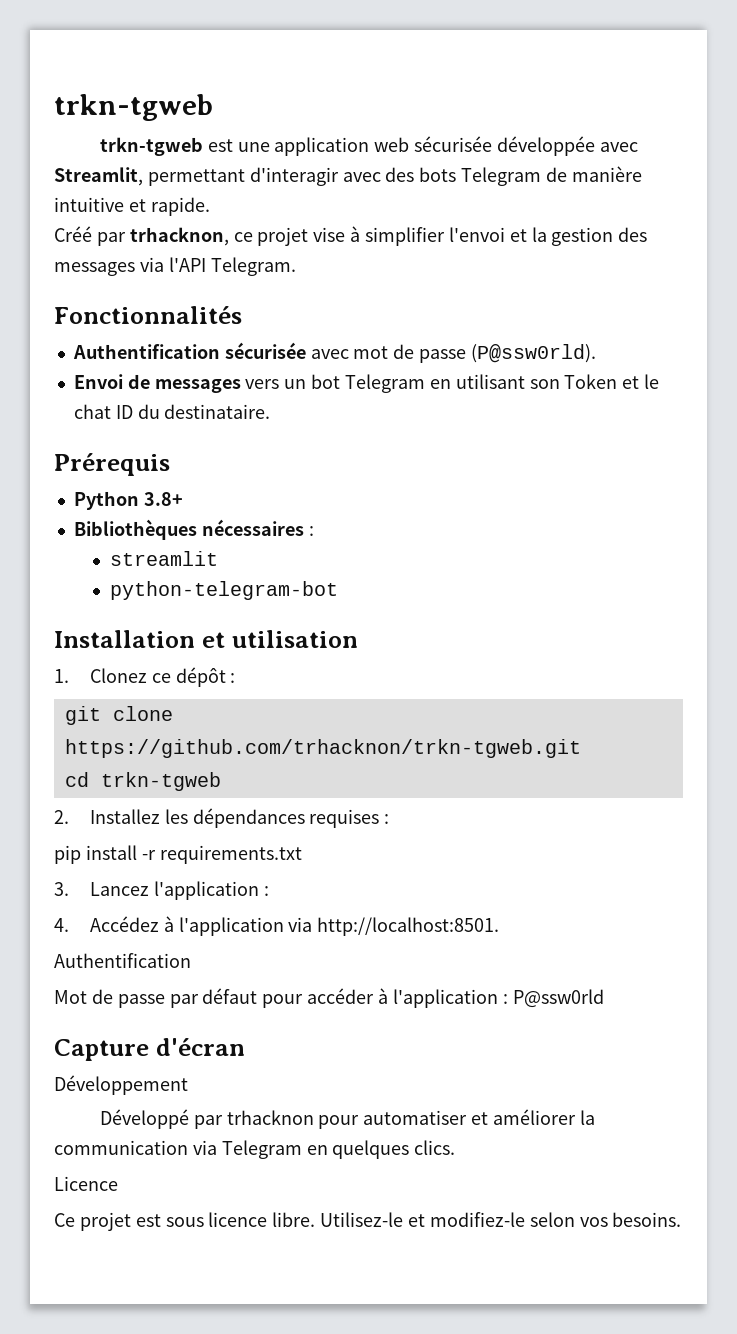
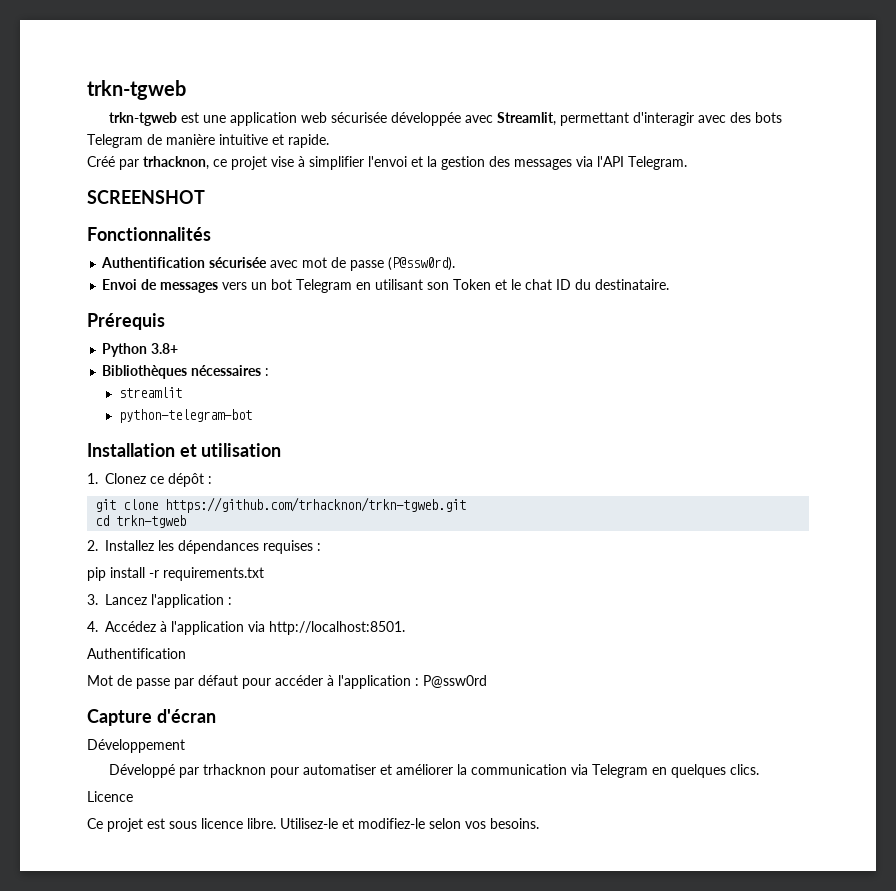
(296, 266) none -> [87,190,205,204] // SCREENSHOT
[470,344,596,363] (P@ssw0rld). -> [388,257,456,271] (P@ssw0rd).
[512,989,604,1008] P@ssw0rld -> [423,675,487,688] P@ssw0rd

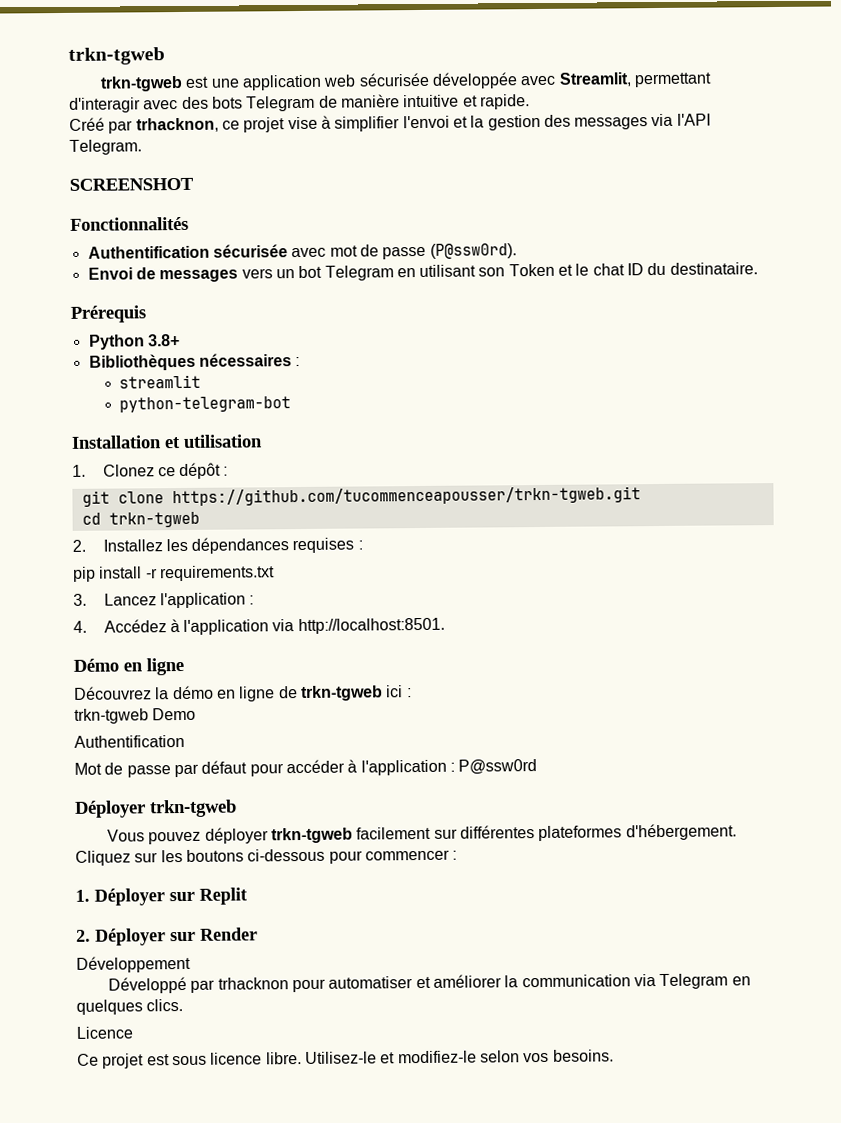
[165,497,467,513] https://github.com/trhacknon/trkn-tgweb.git -> [171,486,641,507] https://github.com/tucommenceapousser/trkn-tgweb.git
(405, 628) none -> [73,657,184,676] [74,685,412,702] [74,707,197,724] // Démo en ligne // Découvrez la démo en ligne de trkn-tgweb ici : // trkn-tgweb Demo
[87,709,216,726] Capture d'écran -> [74,799,237,818] [107,823,737,845] [75,848,458,866] [75,887,247,906] [76,927,258,946] Déployer trkn-tgweb // Vous pouvez déployer trkn-tgweb facilement sur différentes plateformes d'hébergement. Cliquez sur les boutons ci-dessous pour commencer : // 1. Déployer sur Replit // 2. Déployer sur Render

